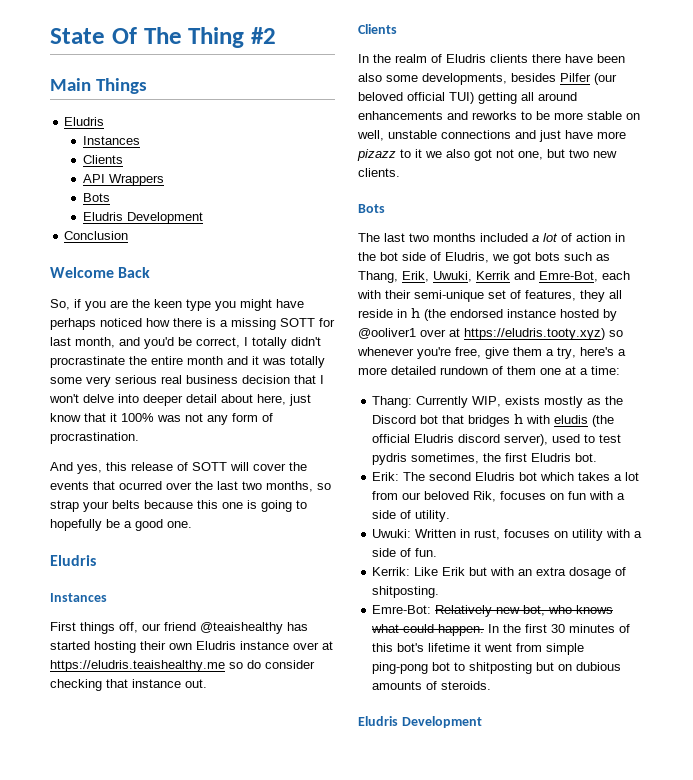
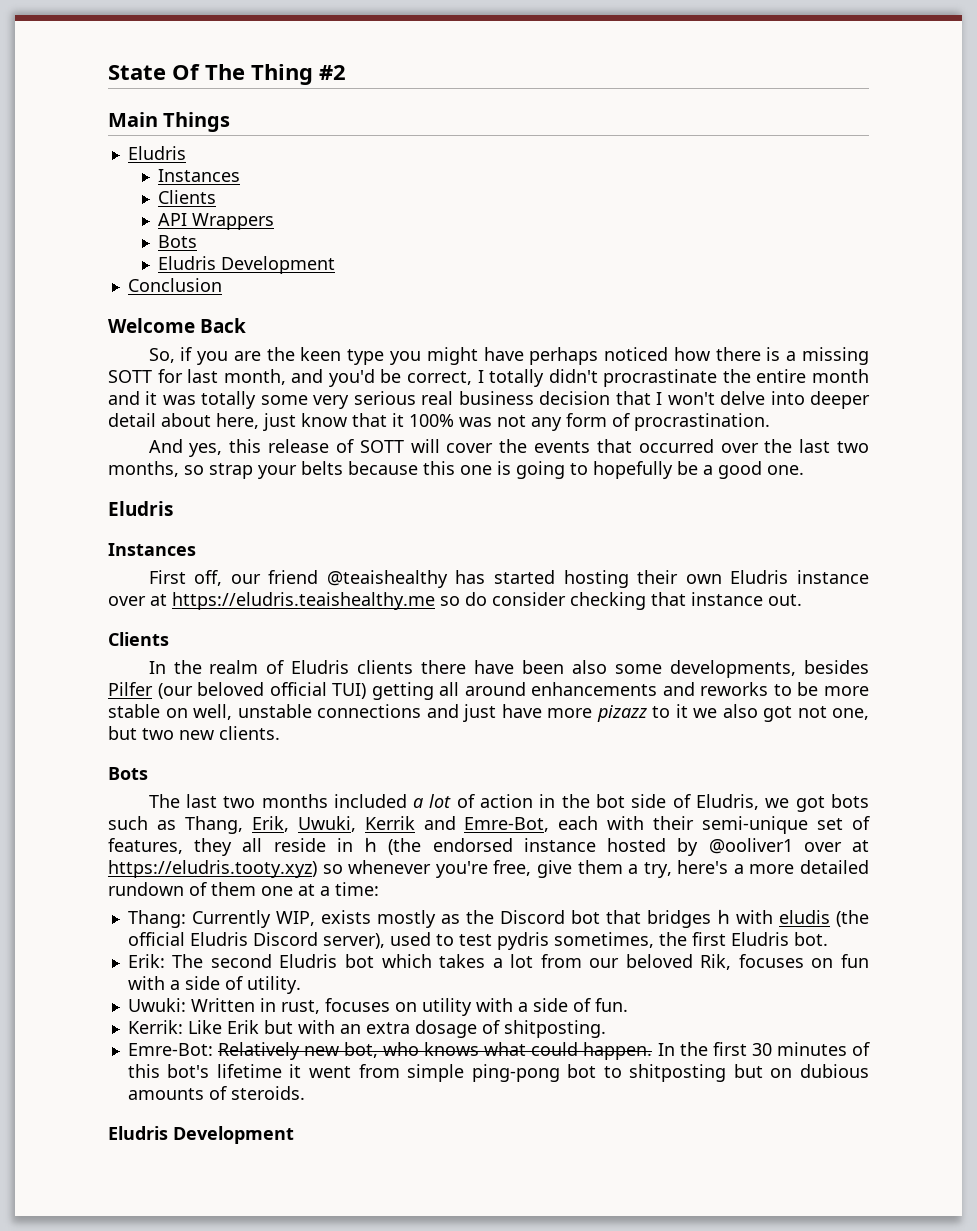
[119,481,162,490] ocurred -> [638,439,714,453] occurred
[80,622,115,634] things -> (186, 577) none
[458,434,501,443] discord -> [252,932,318,946] Discord

